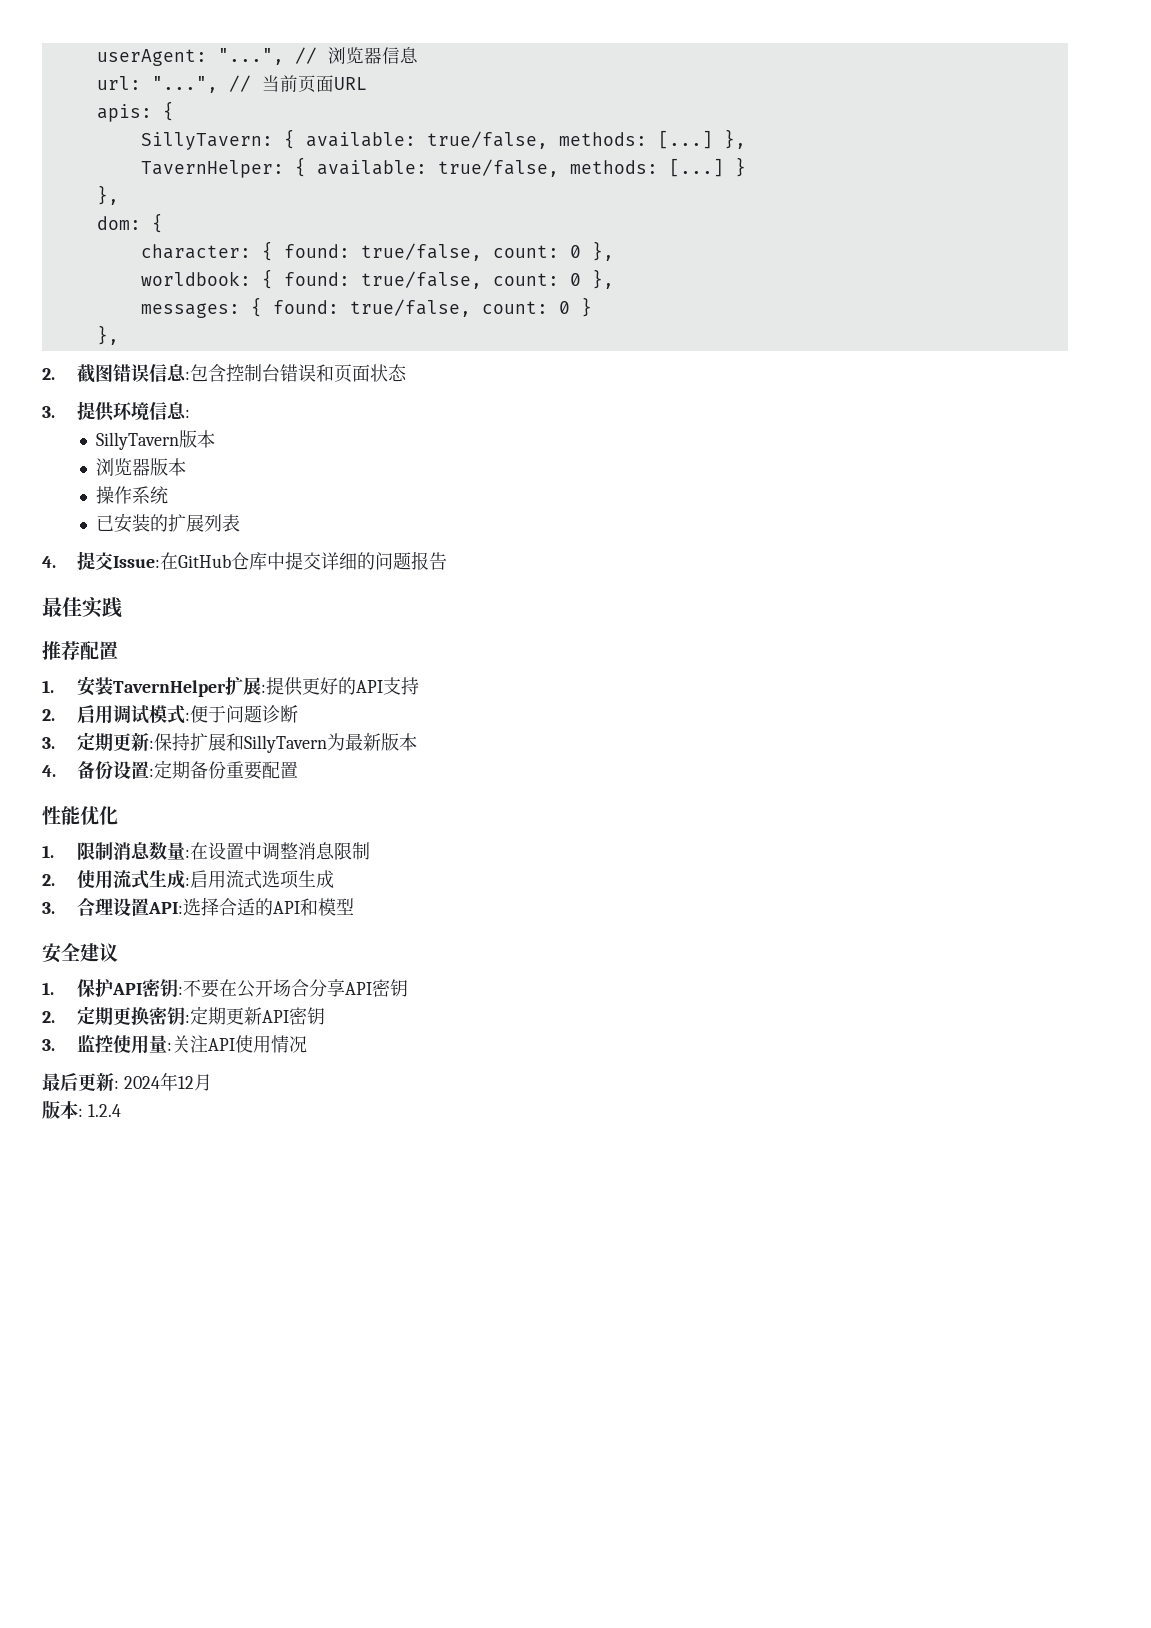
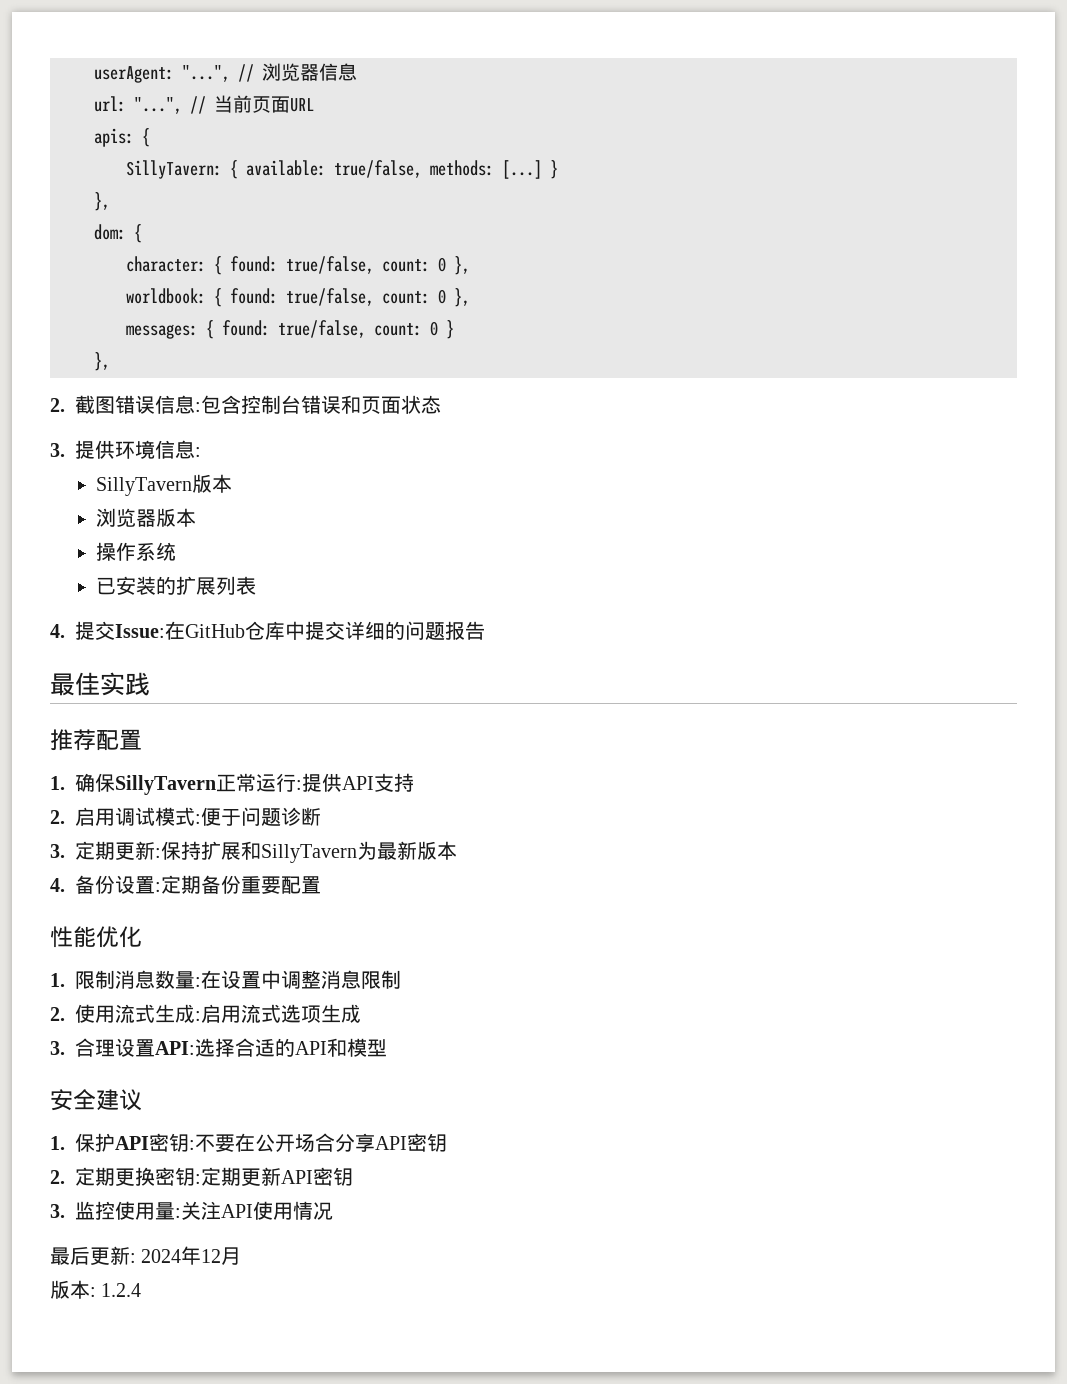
[723,129,746,149] [140,157,724,178] }, // TavernHelper: { available: true/false, methods: [...] -> (542, 169) none
[76,676,261,697] 安装TavernHelper扩展 -> [75,773,296,795] 确保SillyTavern正常运行
[301,677,356,695] 更好的 -> (342, 782) none

